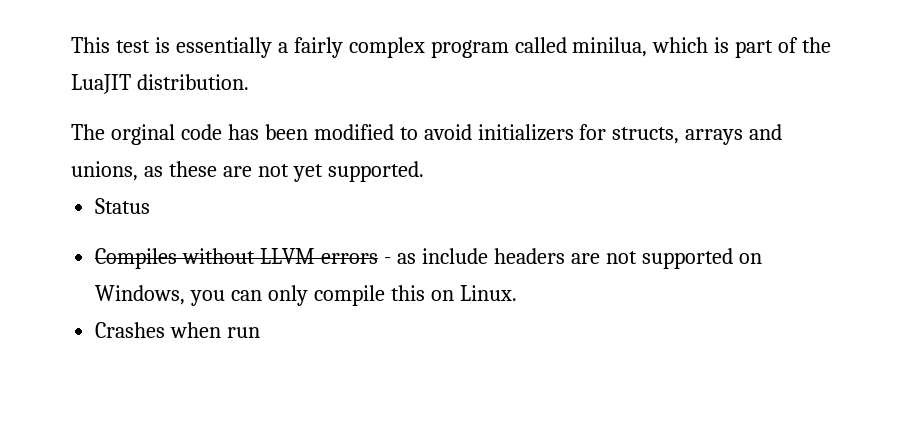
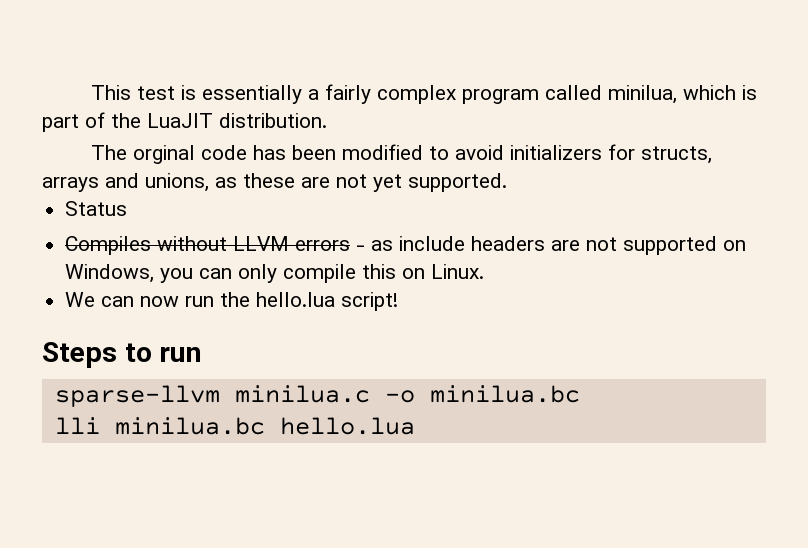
[95,322,261,338] Crashes when run -> [65,292,399,311] [42,342,203,368] [54,385,580,407] [54,417,415,435] We can now run the hello.lua script! // Steps to run // sparse-llvm minilua.c -o minilua.bc // lli minilua.bc hello.lua

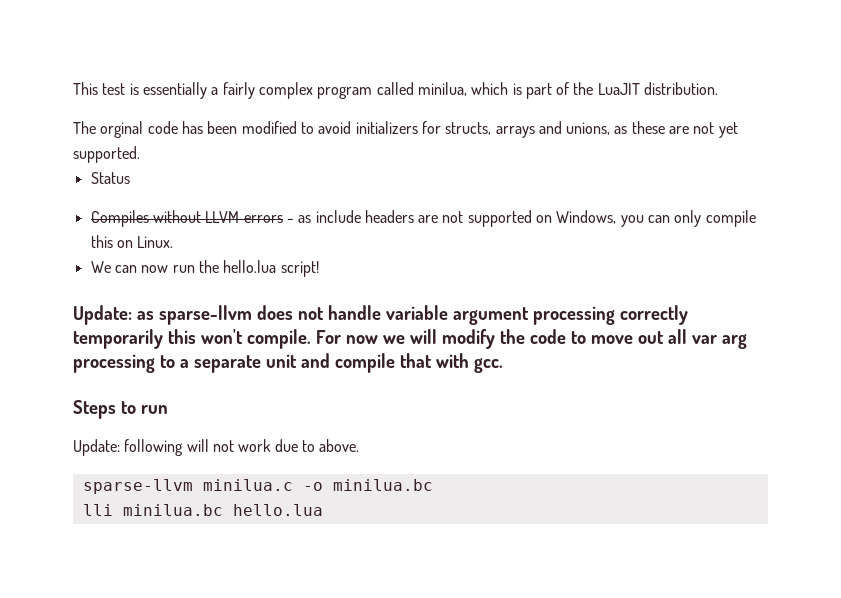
[42,342,203,368] Steps to run -> [73,305,688,325] [73,329,747,349] [73,353,503,373] [73,400,168,419] [73,439,360,456] Update: as sparse-llvm does not handle variable argument processing correctly temporarily this won't compile. For now we will modify the code to move out all var arg processing to a separate unit and compile that with gcc. // Steps to run // Update: following will not work due to above.

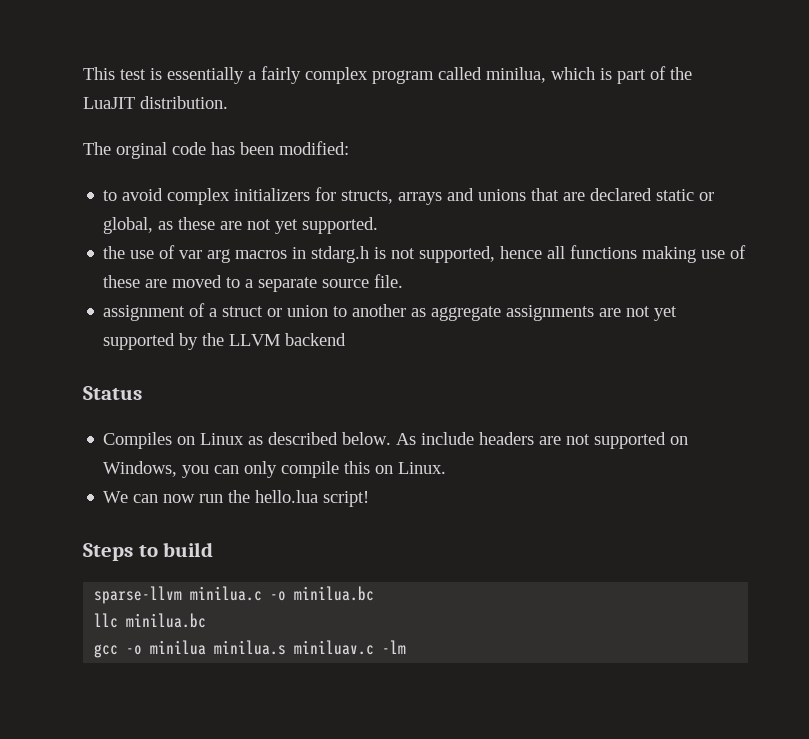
[241,121,297,134] modified -> [279,141,349,155] modified: //
(352, 127) none -> [167,188,231,205] complex
[566,122,611,135] unions, -> [478,188,715,201] [103,217,154,234] unions that are declared static or global,
[90,172,130,184] [90,210,312,227] Status // Compiles without LLVM errors - as -> [103,245,747,263] [103,274,404,292] [103,303,678,321] [103,333,347,350] [83,386,142,400] [103,432,417,449] the use of var arg macros in stdarg.h is not supported, hence all functions making use of these are moved to a separate source file. // assignment of a struct or union to another as aggregate assignments are not yet supported by the LLVM backend // Status // Compiles on Linux as described below. As
[73,305,688,325] [73,329,747,349] [73,353,503,373] [73,400,168,419] [73,439,360,456] Update: as sparse-llvm does not handle variable argument processing correctly temporarily this won't compile. For now we will modify the code to move out all var arg processing to a separate unit and compile that with gcc. // Steps to run // Update: following will not work due to above. -> [83,542,214,561] Steps to build
[82,504,323,516] lli minilua.bc hello.lua -> [94,613,207,628] [94,640,407,658] llc minilua.bc // gcc -o minilua minilua.s miniluav.c -lm

